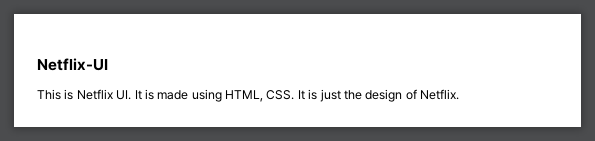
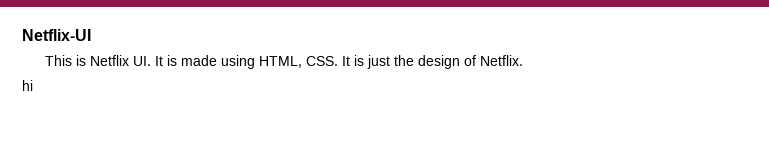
(459, 94) none -> [22,80,33,91] // hi

